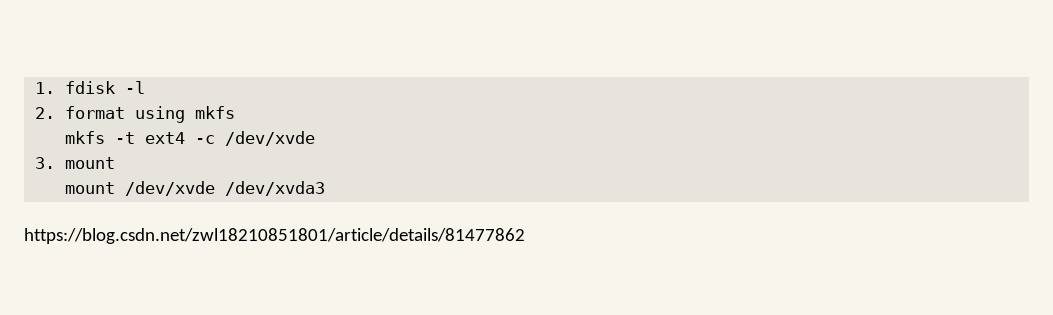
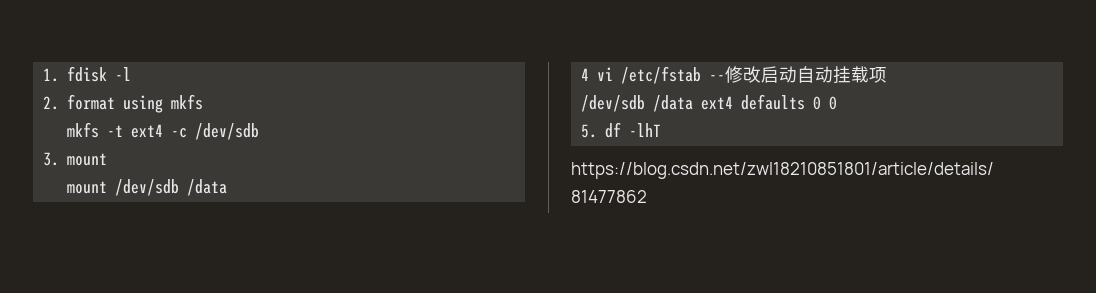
[225,131,316,146] /dev/xvde -> [195,123,260,140] /dev/sdb
[125,181,326,196] /dev/xvde /dev/xvda3 -> [115,179,228,196] [581,66,888,84] [581,94,838,112] [581,122,662,138] /dev/sdb /data // 4 vi /etc/fstab --修改启动自动挂载项 // /dev/sdb /data ext4 defaults 0 0 // 5. df -lhT

